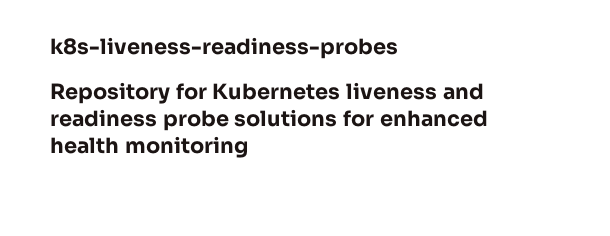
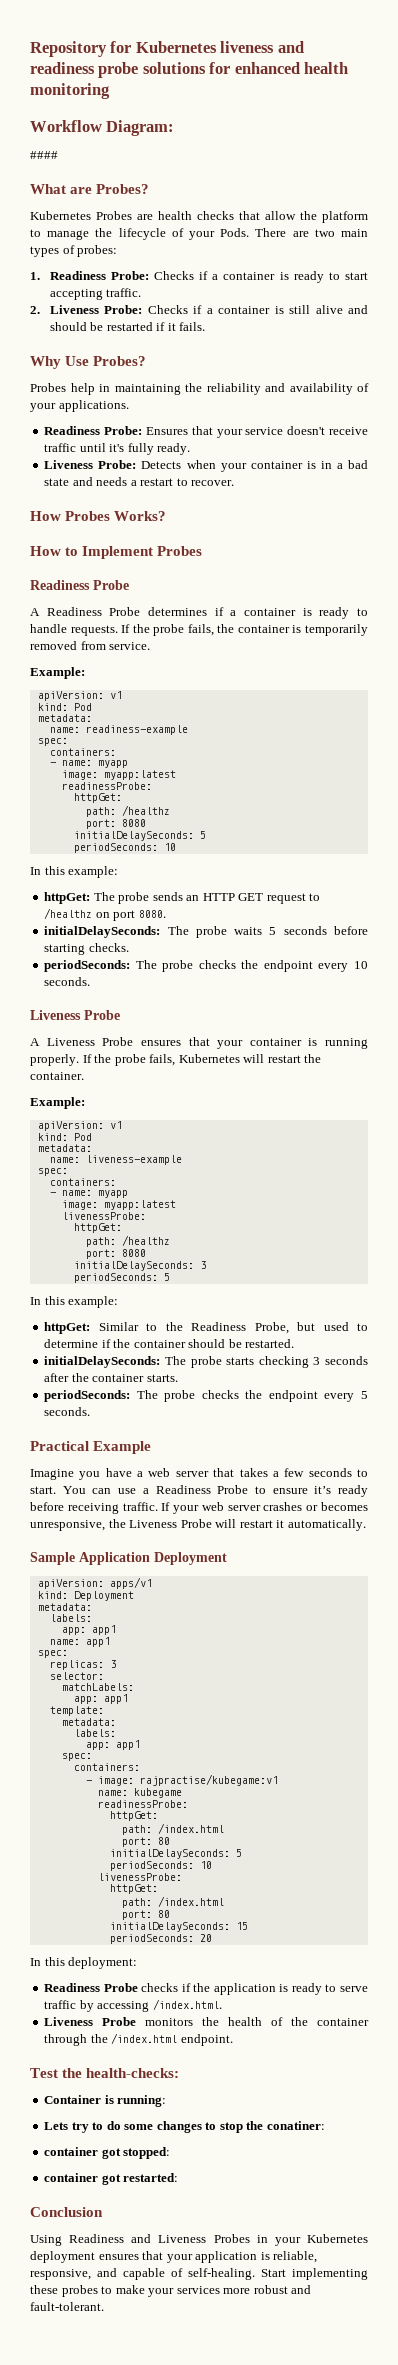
[50,37,398,59] k8s-liveness-readiness-probes // -> (30, 49) none
(248, 147) none -> [30,120,175,136] [30,151,58,159] [30,184,150,194] [30,211,368,223] [30,228,368,240] [30,245,118,257] [30,271,369,283] [49,288,142,300] [30,305,369,314] [49,322,206,331] [30,356,147,369] [30,383,369,395] [30,400,129,412] [44,426,368,438] [44,443,191,455] [44,460,369,472] [44,477,235,486] [30,511,167,521] [30,546,203,559] [30,580,129,590] [30,607,369,619] [30,624,368,636] [30,641,151,650] [30,667,85,679] [37,691,122,701] [37,703,92,711] [37,714,92,722] [49,725,188,735] [37,738,68,746] [49,748,116,756] [49,760,128,768] [61,770,176,780] [61,782,152,790] [73,793,122,803] [85,805,170,817] [85,819,146,829] [73,831,206,841] [73,843,176,853] [30,866,119,878] [44,892,321,904] [44,908,166,921] [44,926,368,938] [44,943,129,955] [44,960,368,972] [44,977,91,986] [30,1010,120,1020] [30,1037,368,1049] [30,1054,322,1066] [30,1072,84,1080] [30,1097,85,1109] [37,1121,122,1131] [37,1133,92,1141] [37,1144,92,1152] [49,1155,182,1165] [37,1168,68,1176] [49,1178,116,1186] [49,1190,128,1198] [61,1200,176,1210] [61,1212,146,1220] [73,1223,122,1233] [85,1235,170,1247] [85,1249,146,1259] [73,1261,206,1271] [73,1273,170,1283] [30,1296,119,1308] [44,1322,368,1334] [44,1339,295,1348] [44,1356,369,1368] [44,1373,178,1382] [44,1390,368,1402] [44,1407,91,1416] [30,1441,152,1454] [30,1468,369,1480] [30,1485,368,1497] [30,1502,368,1514] [30,1519,366,1531] [30,1552,227,1565] [37,1577,152,1589] [37,1591,134,1601] [37,1603,92,1611] [49,1614,92,1622] [61,1625,116,1635] [49,1637,110,1647] [37,1650,68,1658] [49,1660,116,1670] [49,1672,104,1680] [61,1683,134,1691] [73,1694,128,1704] [49,1706,104,1716] [61,1718,116,1726] [73,1729,116,1737] [85,1740,140,1750] [61,1753,92,1761] [73,1763,140,1771] [85,1774,278,1786] [97,1788,182,1798] [97,1800,188,1808] [109,1811,158,1821] [121,1823,224,1835] [121,1837,170,1847] [109,1849,242,1859] [109,1861,212,1871] [97,1873,182,1881] [109,1884,158,1894] [121,1896,224,1908] [121,1910,170,1920] [109,1922,248,1932] [109,1934,212,1944] [30,1957,138,1969] [44,1983,368,1995] [44,1999,222,2012] [44,2017,369,2026] [44,2033,233,2046] [30,2068,180,2078] [44,2095,167,2107] [44,2121,325,2133] [44,2147,171,2159] [44,2173,179,2185] [30,2207,103,2217] [30,2234,368,2246] [30,2251,318,2263] [30,2268,368,2280] [30,2285,312,2297] [30,2302,104,2311] // Workflow Diagram: // #### // What are Probes? // Kubernetes Probes are health checks that allow the platform to manage the lifecycle of your Pods. There are two main types of probes: // 1. Readiness Probe: Checks if a container is ready to start accepting traffic. // 2. Liveness Probe: Checks if a container is still alive and should be restarted if it fails. // Why Use Probes? // Probes help in maintaining the reliability and availability of your applications. // Readiness Probe: Ensures that your service doesn't receive traffic until it's fully ready. // Liveness Probe: Detects when your container is in a bad state and needs a restart to recover. // How Probes Works? // How to Implement Probes // Readiness Probe // A Readiness Probe determines if a container is ready to handle requests. If the probe fails, the container is temporarily removed from service. // Example: // apiVersion: v1 // kind: Pod // metadata: // name: readiness-example // spec: // containers: // - name: myapp // image: myapp:latest // readinessProbe: // httpGet: // path: /healthz // port: 8080 // initialDelaySeconds: 5 // periodSeconds: 10 // In this example: // httpGet: The probe sends an HTTP GET request to /healthz on port 8080. // initialDelaySeconds: The probe waits 5 seconds before starting checks. // periodSeconds: The probe checks the endpoint every 10 seconds. // Liveness Probe // A Liveness Probe ensures that your container is running properly. If the probe fails, Kubernetes will restart the container. // Example: // apiVersion: v1 // kind: Pod // metadata: // name: liveness-example // spec: // containers: // - name: myapp // image: myapp:latest // livenessProbe: // httpGet: // path: /healthz // port: 8080 // initialDelaySeconds: 3 // periodSeconds: 5 // In this example: // httpGet: Similar to the Readiness Probe, but used to determine if the container should be restarted. // initialDelaySeconds: The probe starts checking 3 seconds after the container starts. // periodSeconds: The probe checks the endpoint every 5 seconds. // Practical Example // Imagine you have a web server that takes a few seconds to start. You can use a Readiness Probe to ensure it’s ready before receiving traffic. If your web server crashes or becomes unresponsive, the Liveness Probe will restart it automatically. // Sample Application Deployment // apiVersion: apps/v1 // kind: Deployment // metadata: // labels: // app: app1 // name: app1 // spec: // replicas: 3 // selector: // matchLabels: // app: app1 // template: // metadata: // labels: // app: app1 // spec: // containers: // - image: rajpractise/kubegame:v1 // name: kubegame // readinessProbe: // httpGet: // path: /index.html // port: 80 // initialDelaySeconds: 5 // periodSeconds: 10 // livenessProbe: // httpGet: // path: /index.html // port: 80 // initialDelaySeconds: 15 // periodSeconds: 20 // In this deployment: // Readiness Probe checks if the application is ready to serve traffic by accessing /index.html. // Liveness Probe monitors the health of the container through the /index.html endpoint. // Test the health-checks: // Container is running: // Lets try to do some changes to stop the conatiner: // container got stopped: // container got restarted: // Conclusion // Using Readiness and Liveness Probes in your Kubernetes deployment ensures that your application is reliable, responsive, and capable of self-healing. Start implementing these probes to make your services more robust and fault-tolerant.

